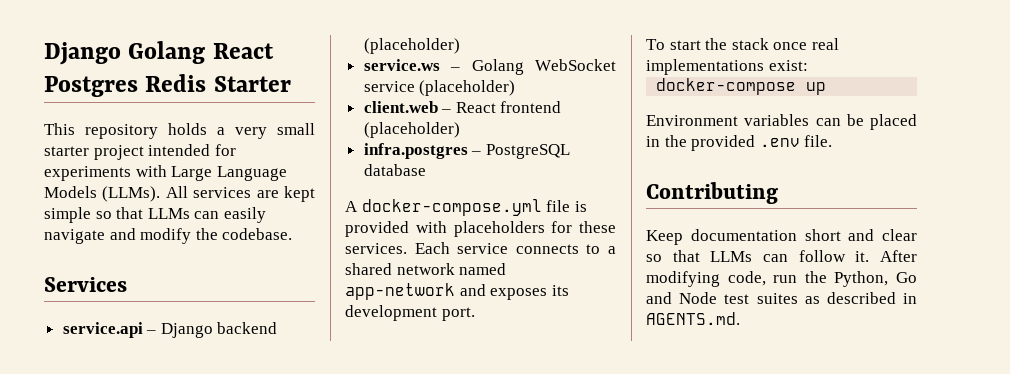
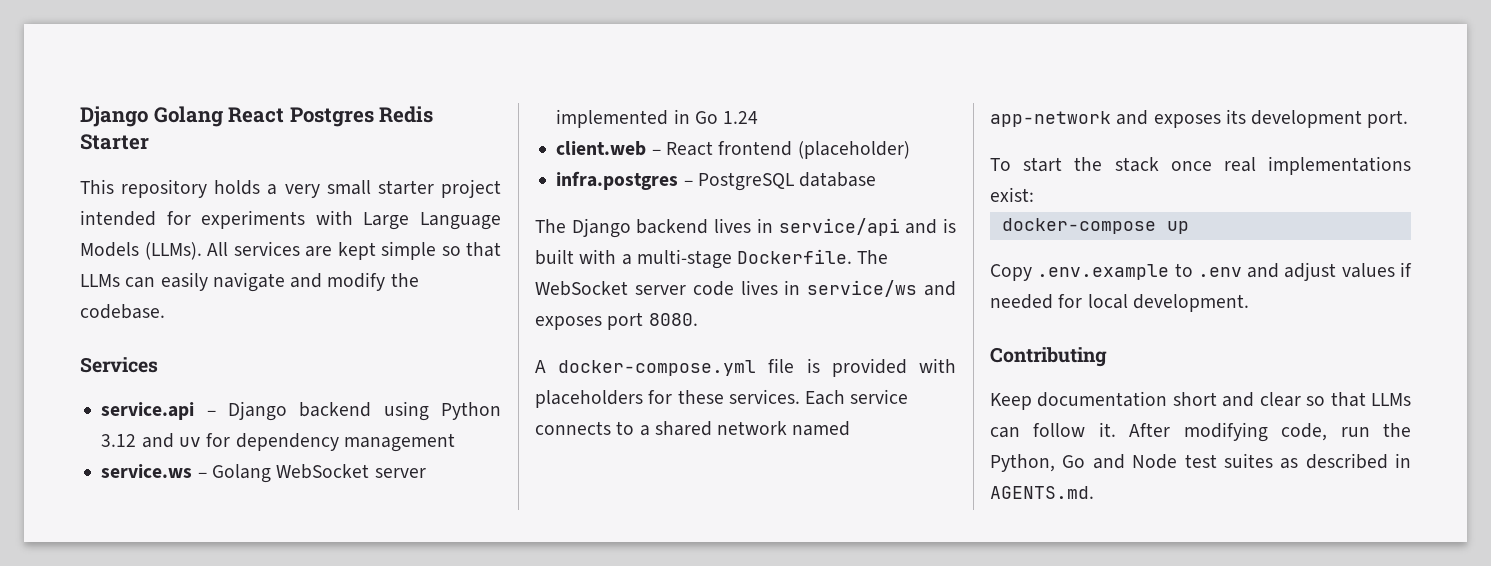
[363,38,460,54] (placeholder) -> [383,401,501,421] [101,433,455,452] using Python 3.12 and uv for dependency management
[363,80,516,96] service (placeholder) -> [374,468,426,478] [556,109,759,128] server implemented in Go 1.24
(426, 170) none -> [535,218,956,238] [535,249,889,269] [535,280,956,297] [535,312,698,330] // The Django backend lives in service/api and is built with a multi-stage Dockerfile. The WebSocket server code lives in service/ws and exposes port 8080.
[646,114,917,130] [646,135,833,151] Environment variables can be placed in the provided .env file. -> [990,262,1412,281] [990,294,1249,312] Copy .env.example to .env and adjust values if needed for local development.

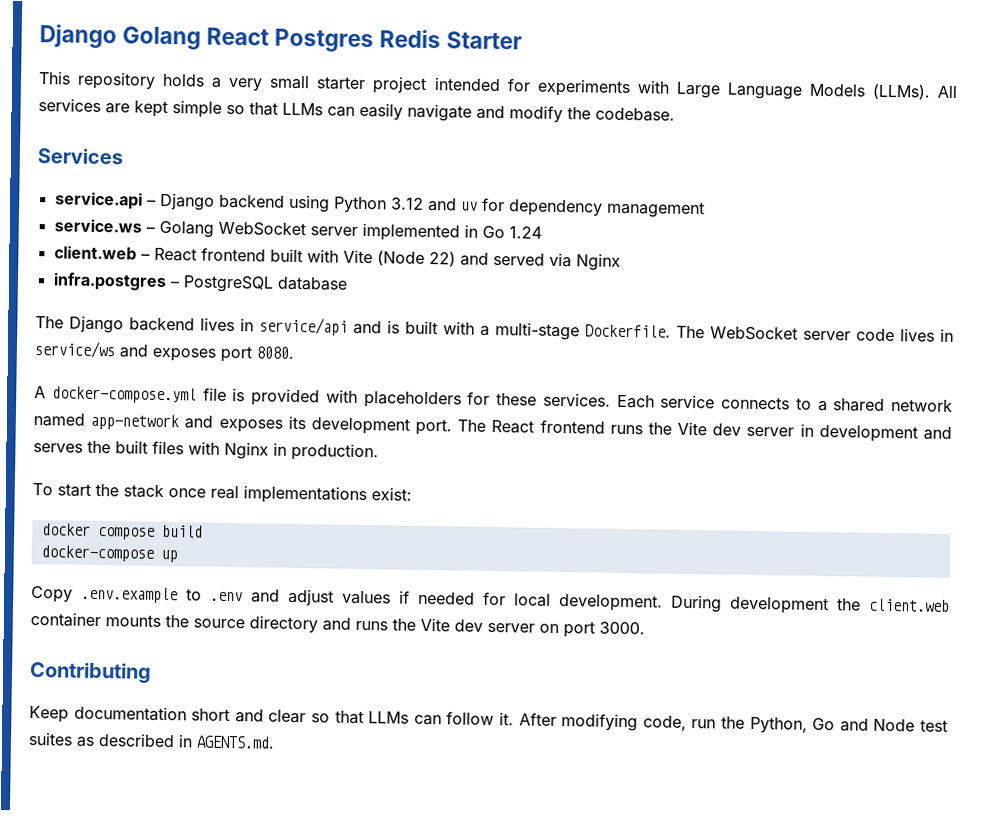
[797,141,910,159] (placeholder) -> [269,248,621,271] built with Vite (Node 22) and served via Nginx
(1409, 119) none -> [457,419,952,443] [33,440,379,462] The React frontend runs the Vite dev server in development and serves the built files with Nginx in production.
(1034, 194) none -> [41,523,203,540] // docker compose build
(1249, 303) none -> [670,594,950,615] [30,612,645,638] During development the client.web container mounts the source directory and runs the Vite dev server on port 3000.

